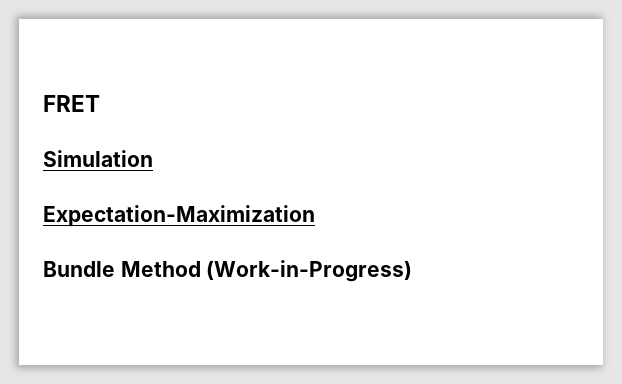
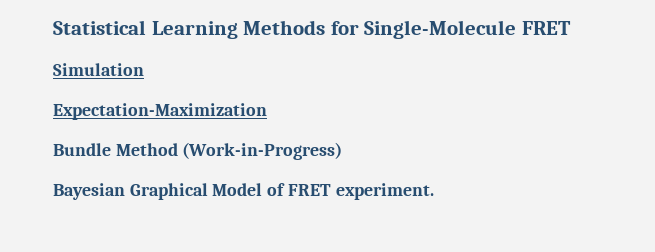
(43, 103) none -> [53,20,517,39] Statistical Learning Methods for Single-Molecule
(413, 271) none -> [53,183,434,200] // Bayesian Graphical Model of FRET experiment.

